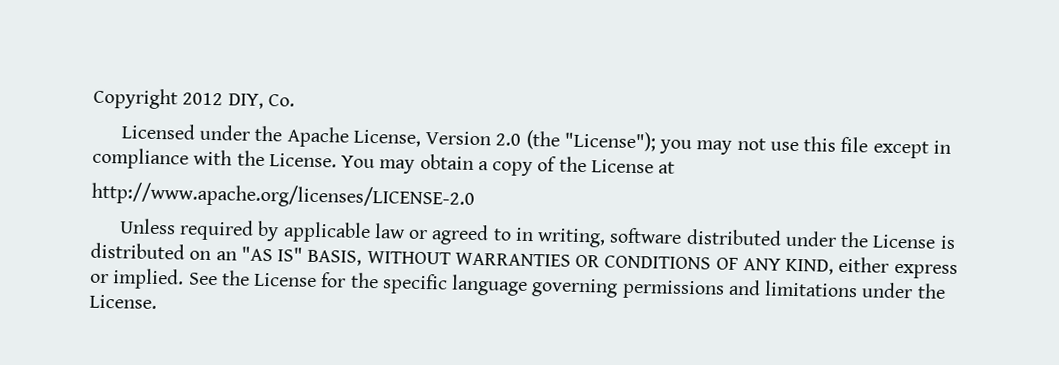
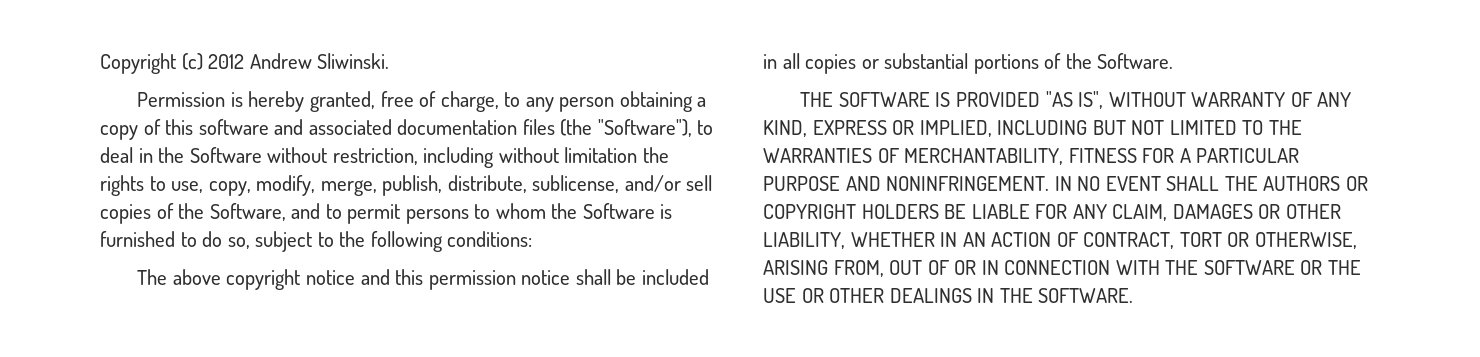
[182,92,295,109] [120,123,951,159] [92,147,676,177] [91,181,475,210] [118,218,956,250] [90,242,958,280] [90,268,946,300] [89,294,157,309] 2012 DIY, Co. // Licensed under the Apache License, Version 2.0 (the "License"); you may not use this file except in compliance with the License. You may obtain a copy of the License at // http://www.apache.org/licenses/LICENSE-2.0 // Unless required by applicable law or agreed to in writing, software distributed under the License is distributed on an "AS IS" BASIS, WITHOUT WARRANTIES OR CONDITIONS OF ANY KIND, either express or implied. See the License for the specific language governing permissions and limitations under the License. -> [181,53,390,70] [137,91,707,112] [100,119,714,140] [100,147,669,168] [100,175,713,196] [100,203,673,224] [100,231,533,252] [137,269,709,290] [763,53,1174,74] [800,91,1352,109] [763,120,1302,137] [763,148,1300,165] [763,176,1368,191] [763,204,1341,221] [763,232,1357,249] [763,260,1361,277] [763,288,1134,303] (c) 2012 Andrew Sliwinski. // Permission is hereby granted, free of charge, to any person obtaining a copy of this software and associated documentation files (the "Software"), to deal in the Software without restriction, including without limitation the rights to use, copy, modify, merge, publish, distribute, sublicense, and/or sell copies of the Software, and to permit persons to whom the Software is furnished to do so, subject to the following conditions: // The above copyright notice and this permission notice shall be included in all copies or substantial portions of the Software. // THE SOFTWARE IS PROVIDED "AS IS", WITHOUT WARRANTY OF ANY KIND, EXPRESS OR IMPLIED, INCLUDING BUT NOT LIMITED TO THE WARRANTIES OF MERCHANTABILITY, FITNESS FOR A PARTICULAR PURPOSE AND NONINFRINGEMENT. IN NO EVENT SHALL THE AUTHORS OR COPYRIGHT HOLDERS BE LIABLE FOR ANY CLAIM, DAMAGES OR OTHER LIABILITY, WHETHER IN AN ACTION OF CONTRACT, TORT OR OTHERWISE, ARISING FROM, OUT OF OR IN CONNECTION WITH THE SOFTWARE OR THE USE OR OTHER DEALINGS IN THE SOFTWARE.

